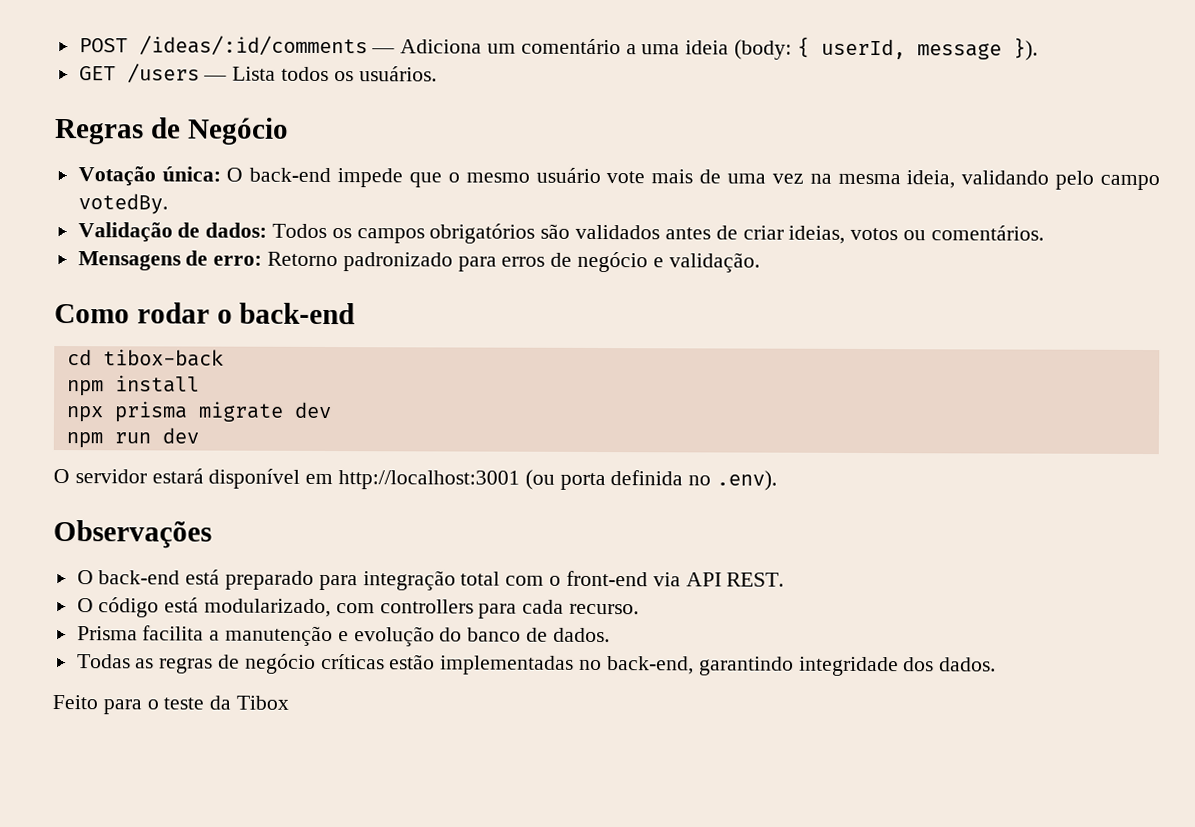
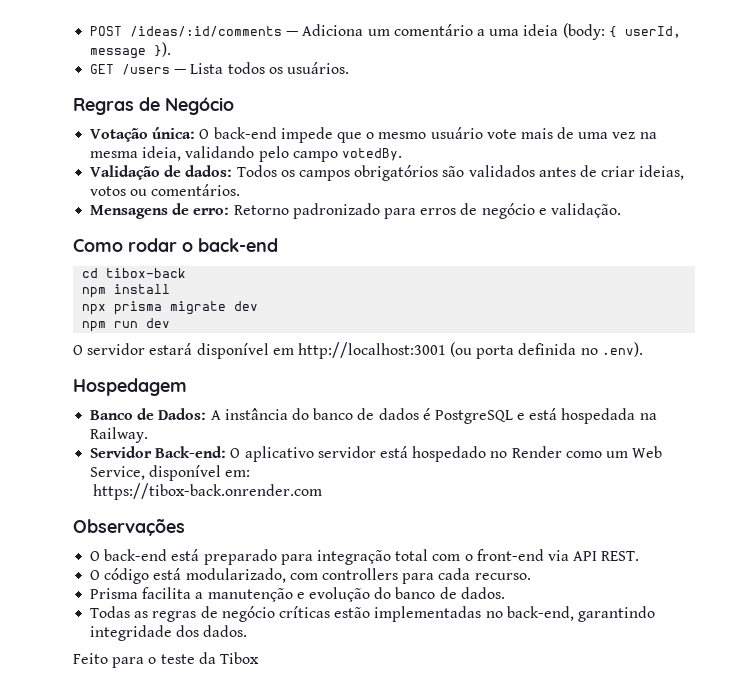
(778, 480) none -> [73,378,187,396] [90,408,657,424] [90,427,149,443] [90,446,663,462] [90,465,251,481] [93,483,323,500] // Hospedagem // Banco de Dados: A instância do banco de dados é PostgreSQL e está hospedada na Railway. // Servidor Back-end: O aplicativo servidor está hospedado no Render como um Web Service, disponível em: // https://tibox-back.onrender.com

